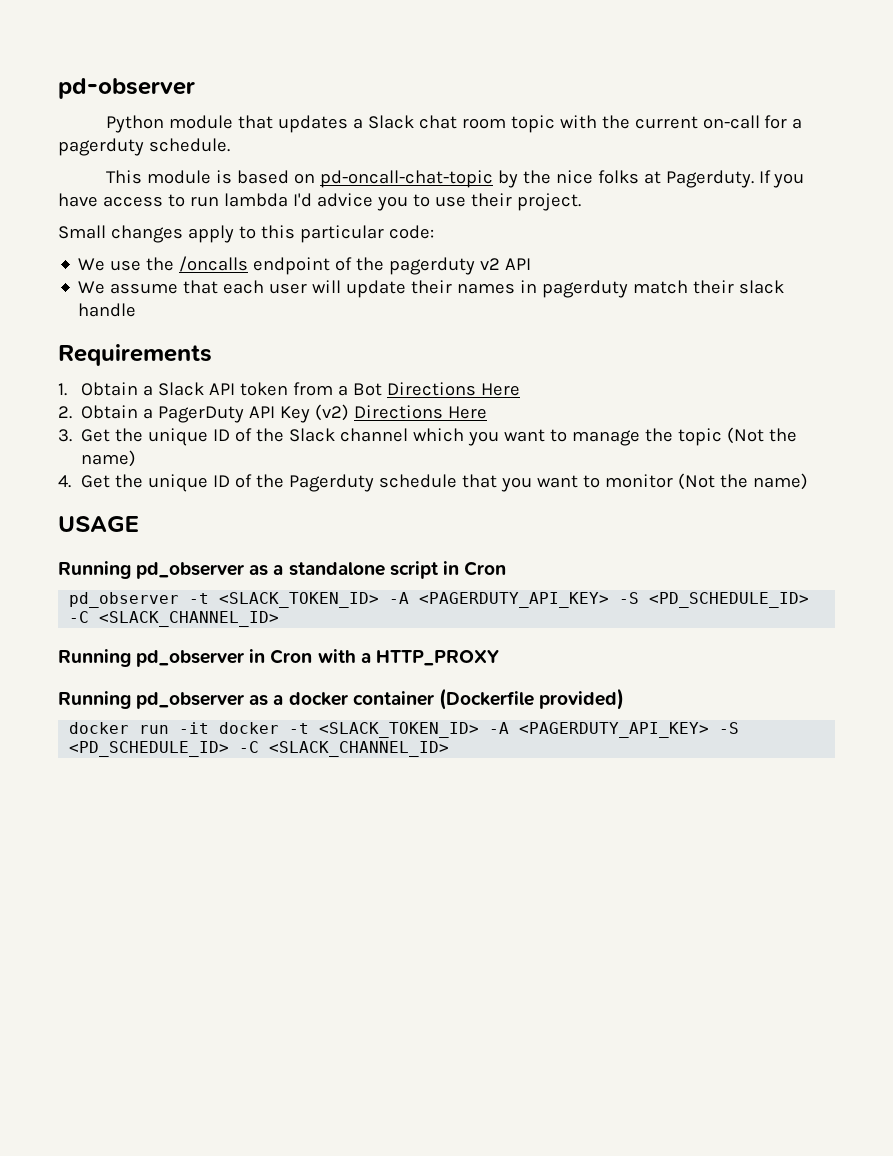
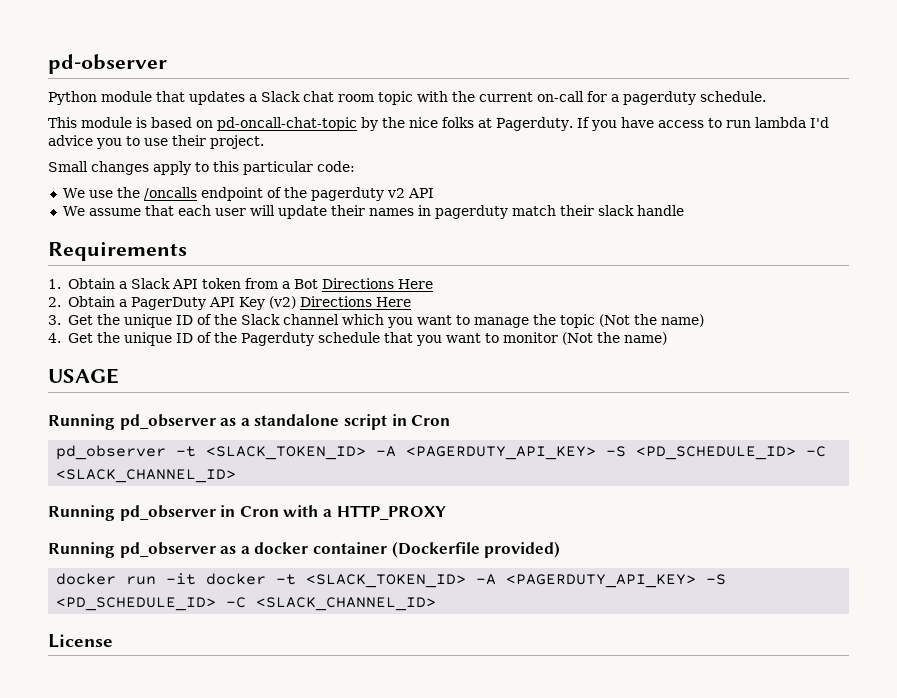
(450, 749) none -> [48,634,113,648] // License

